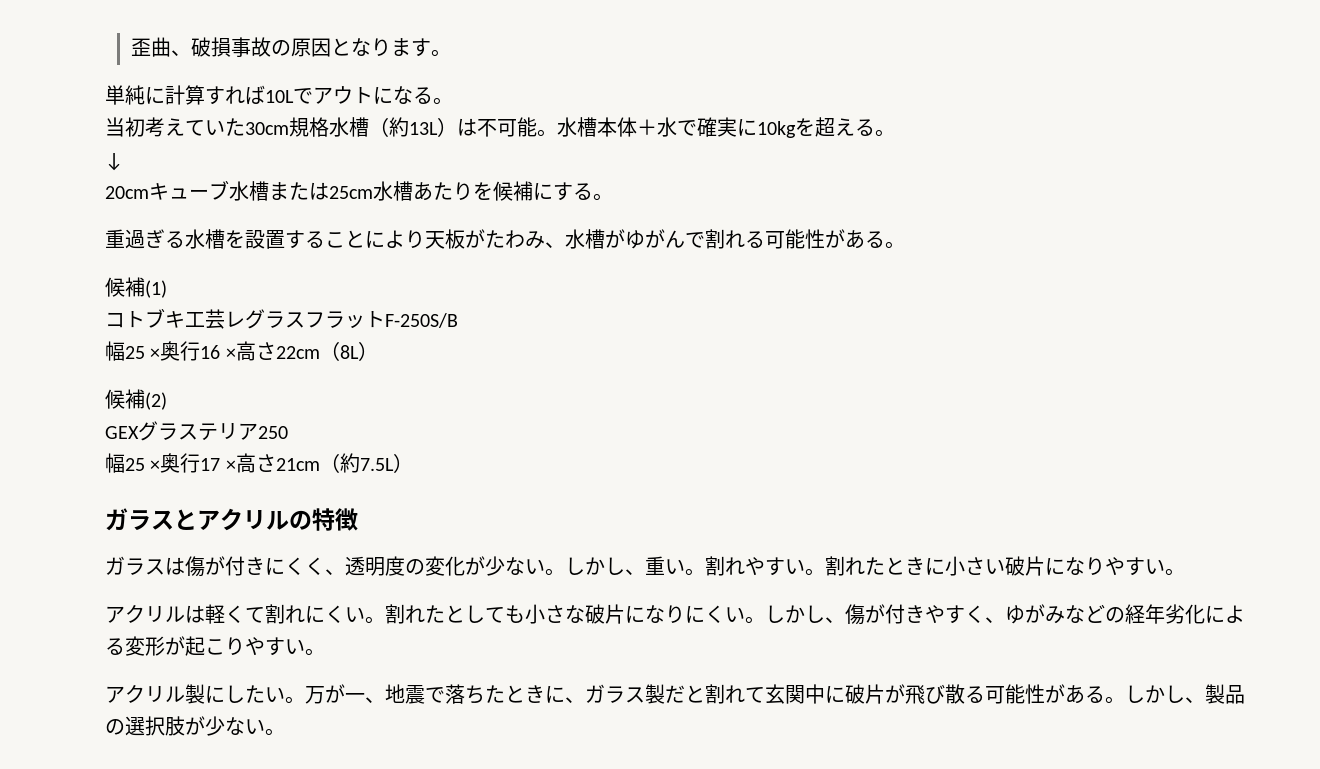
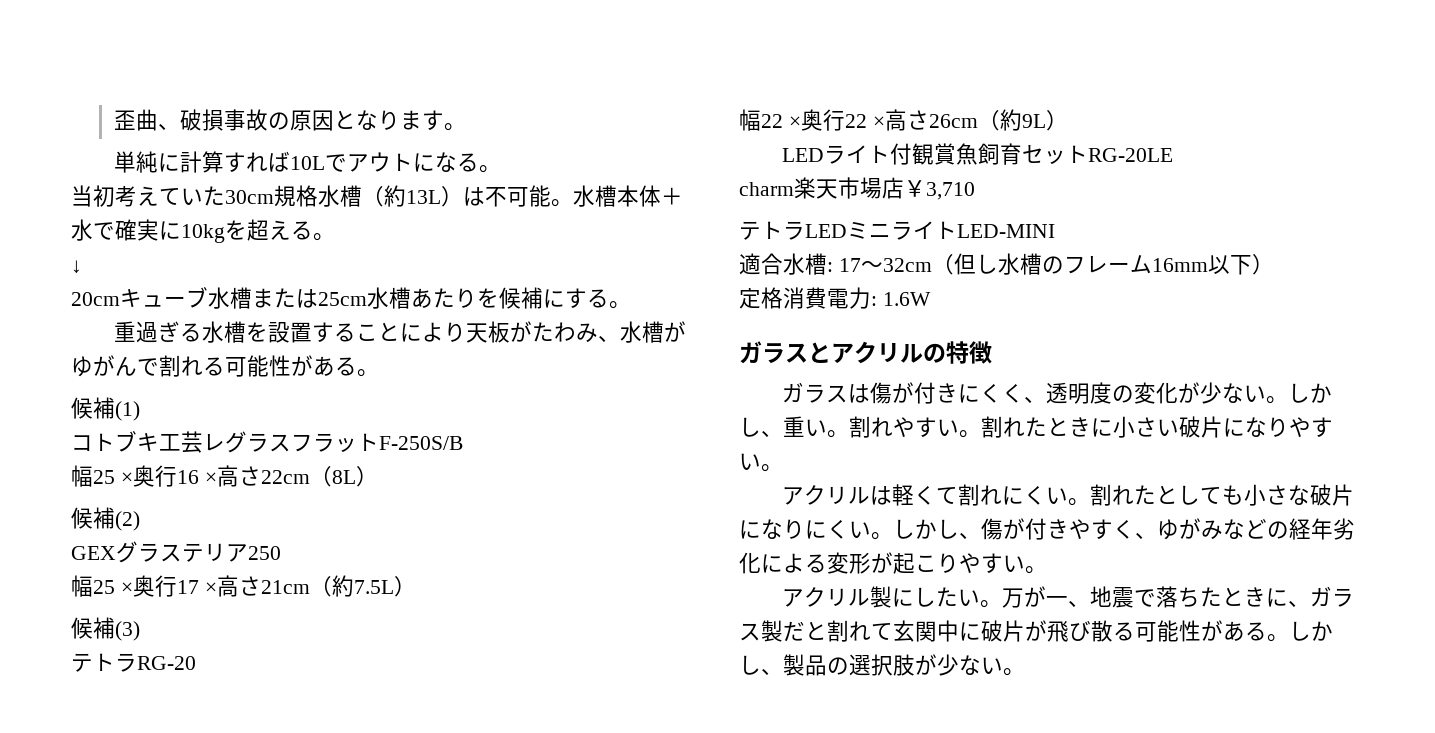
(413, 463) none -> [71,617,140,641] [71,653,196,672] [739,109,1068,131] [782,143,1174,165] [739,177,975,200] [739,221,1055,240] [739,253,1274,275] [739,287,931,309] // 候補(3) // テトラRG-20 // 幅22 ×奥行22 ×高さ26cm（約9L） // LEDライト付観賞魚飼育セットRG-20LE // charm楽天市場店￥3,710 // テトラLEDミニライトLED-MINI // 適合水槽: 17〜32cm（但し水槽のフレーム16mm以下） // 定格消費電力: 1.6W

